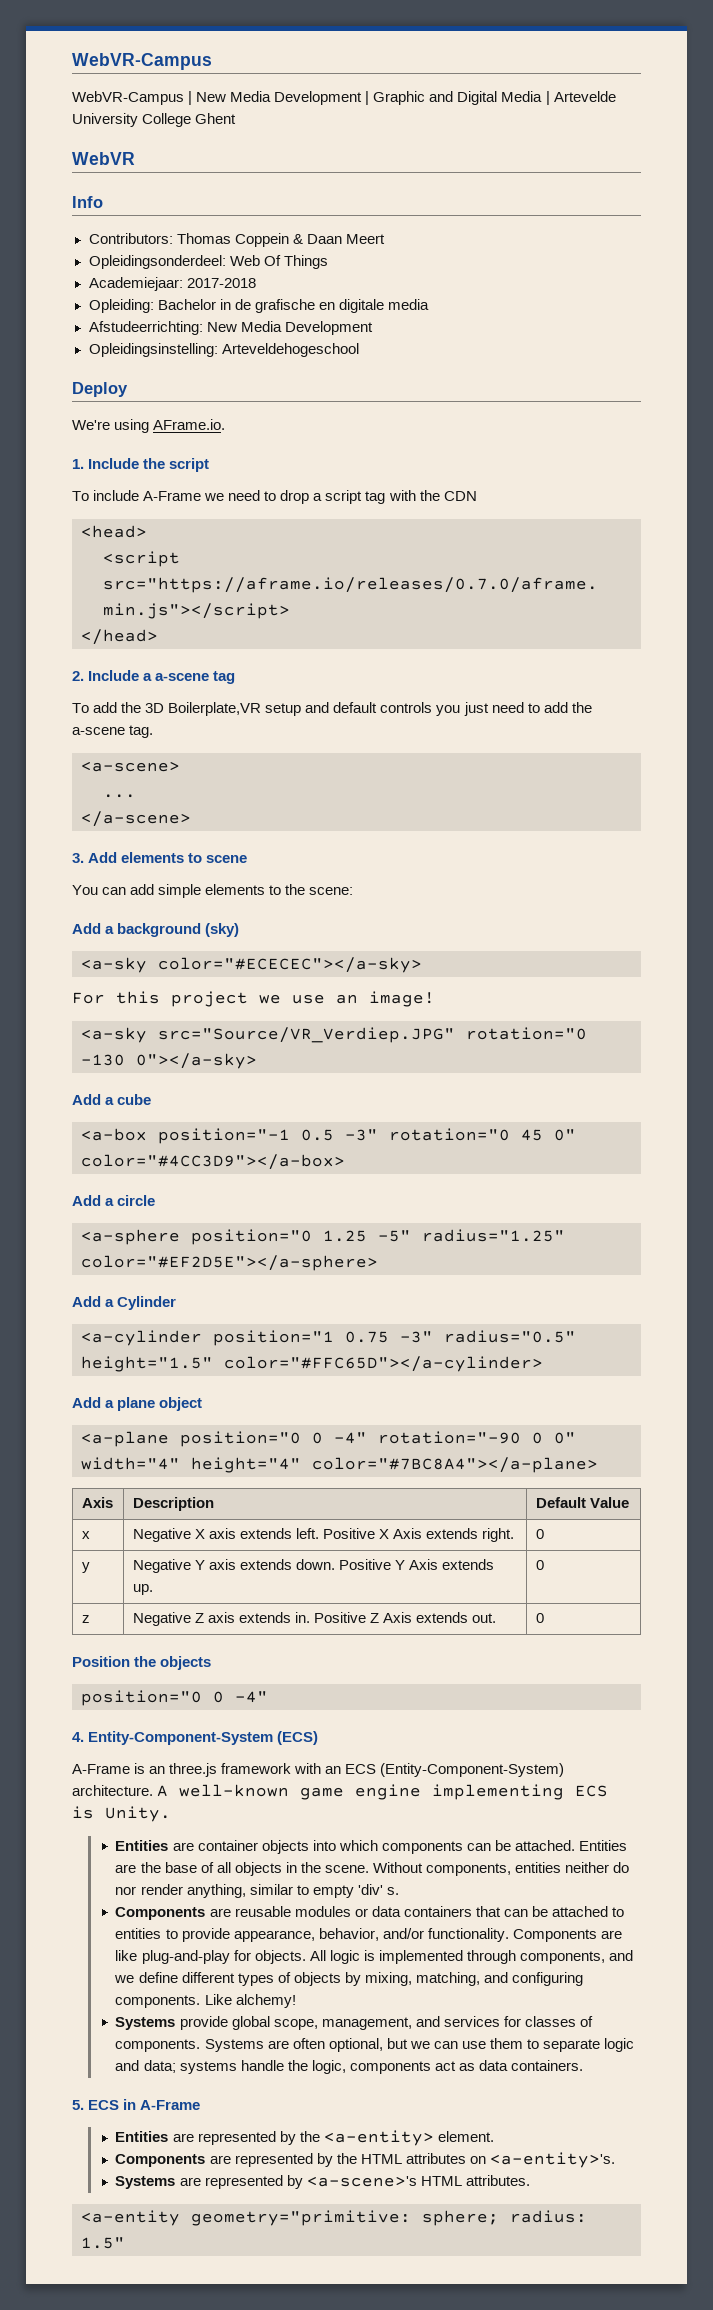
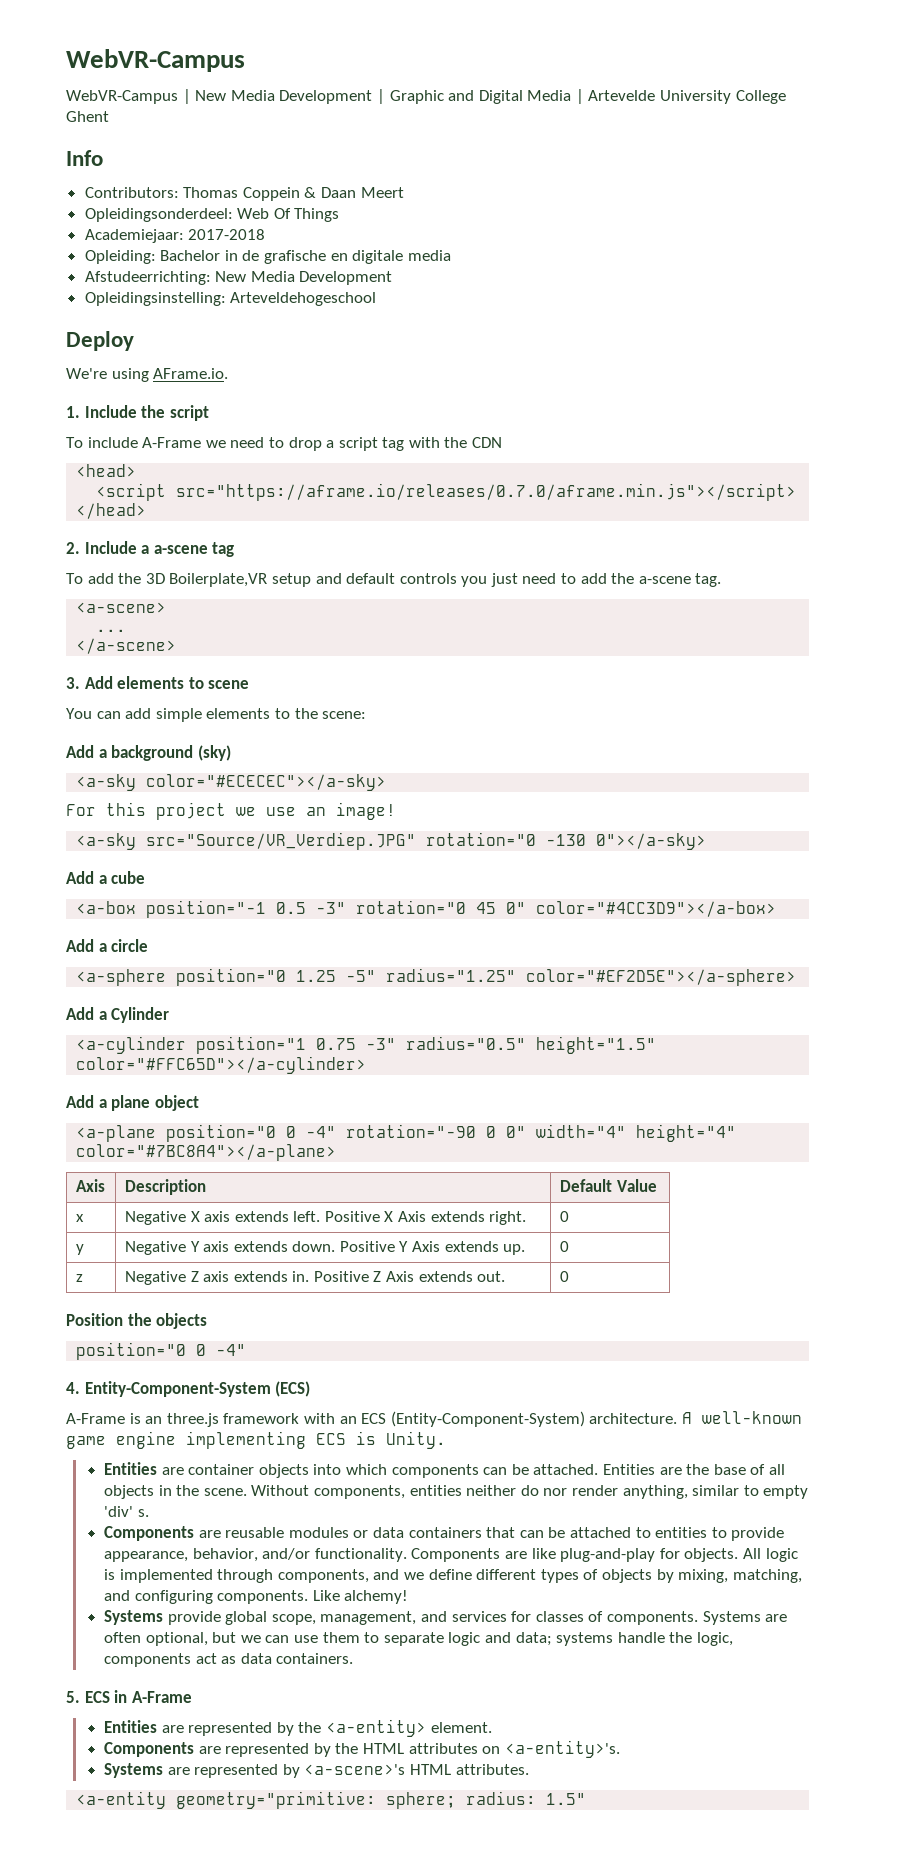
[72,152,135,165] // WebVR -> (109, 116) none

